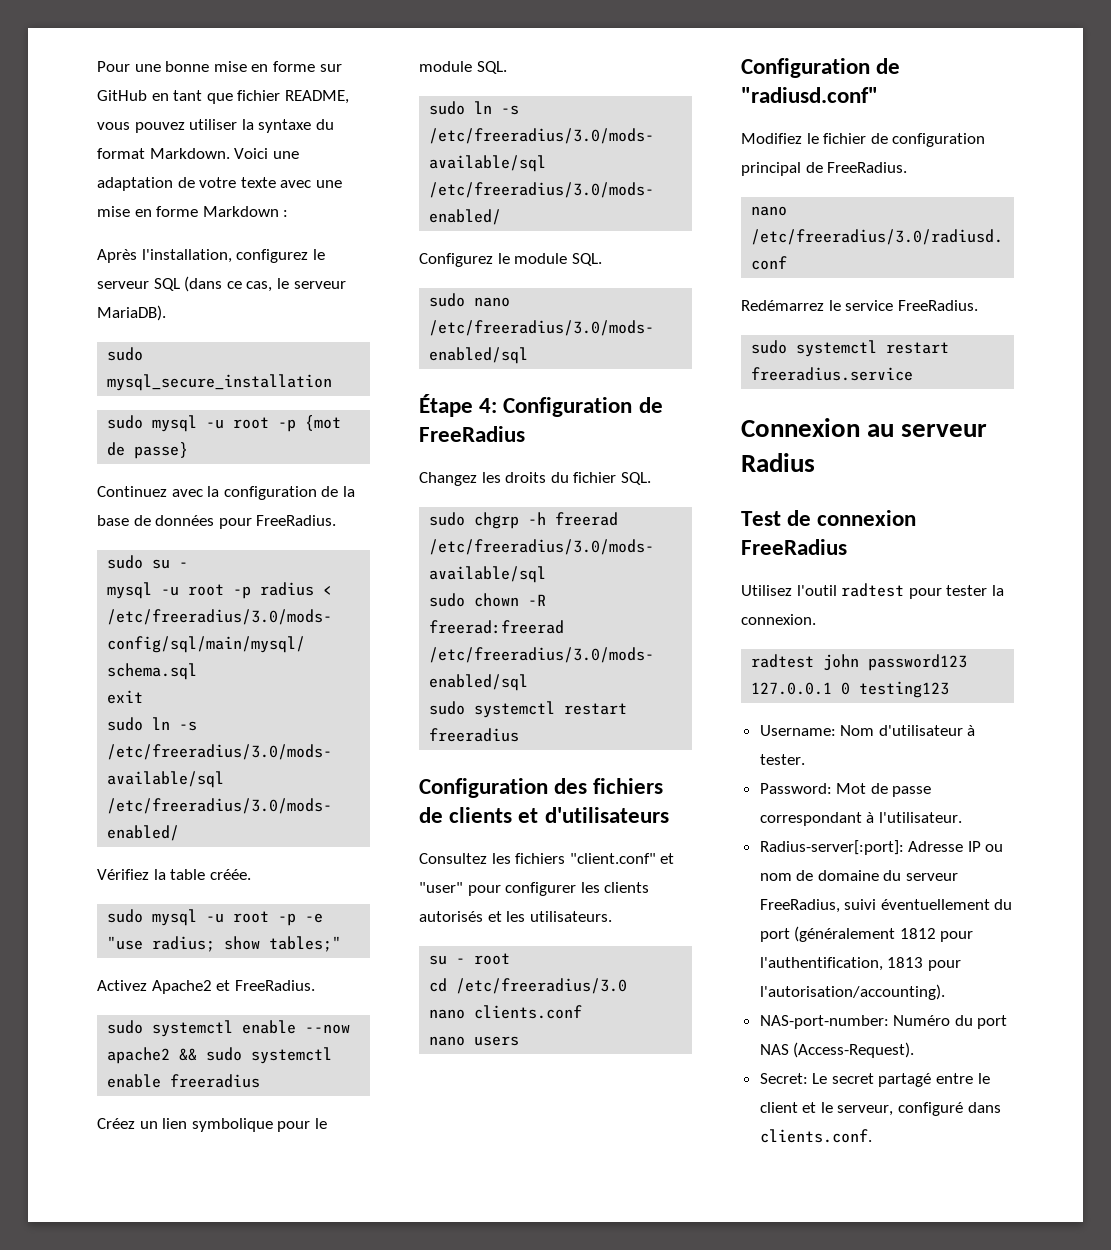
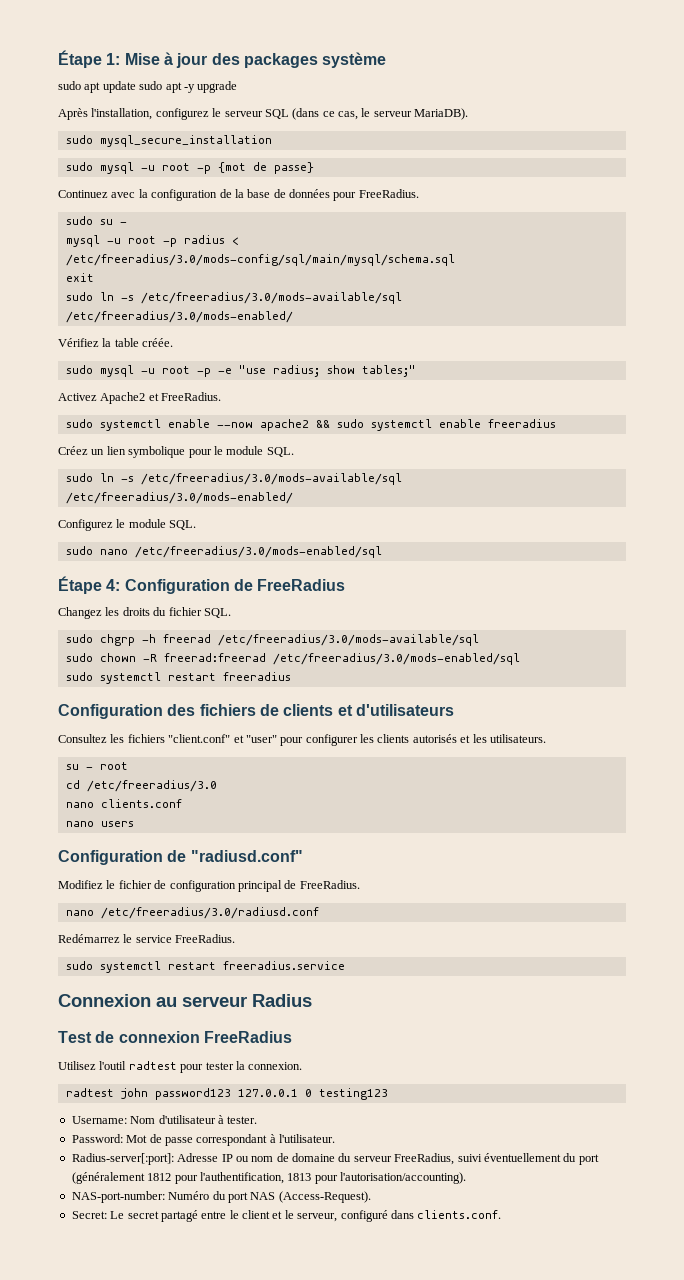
[97,61,342,72] [97,90,349,104] [97,119,334,133] [97,148,299,159] [97,177,342,191] [97,206,289,217] Pour une bonne mise en forme sur GitHub en tant que fichier README, vous pouvez utiliser la syntaxe du format Markdown. Voici une adaptation de votre texte avec une mise en forme Markdown : -> [58,50,387,68] [58,81,238,93] Étape 1: Mise à jour des packages système // sudo apt update sudo apt -y upgrade

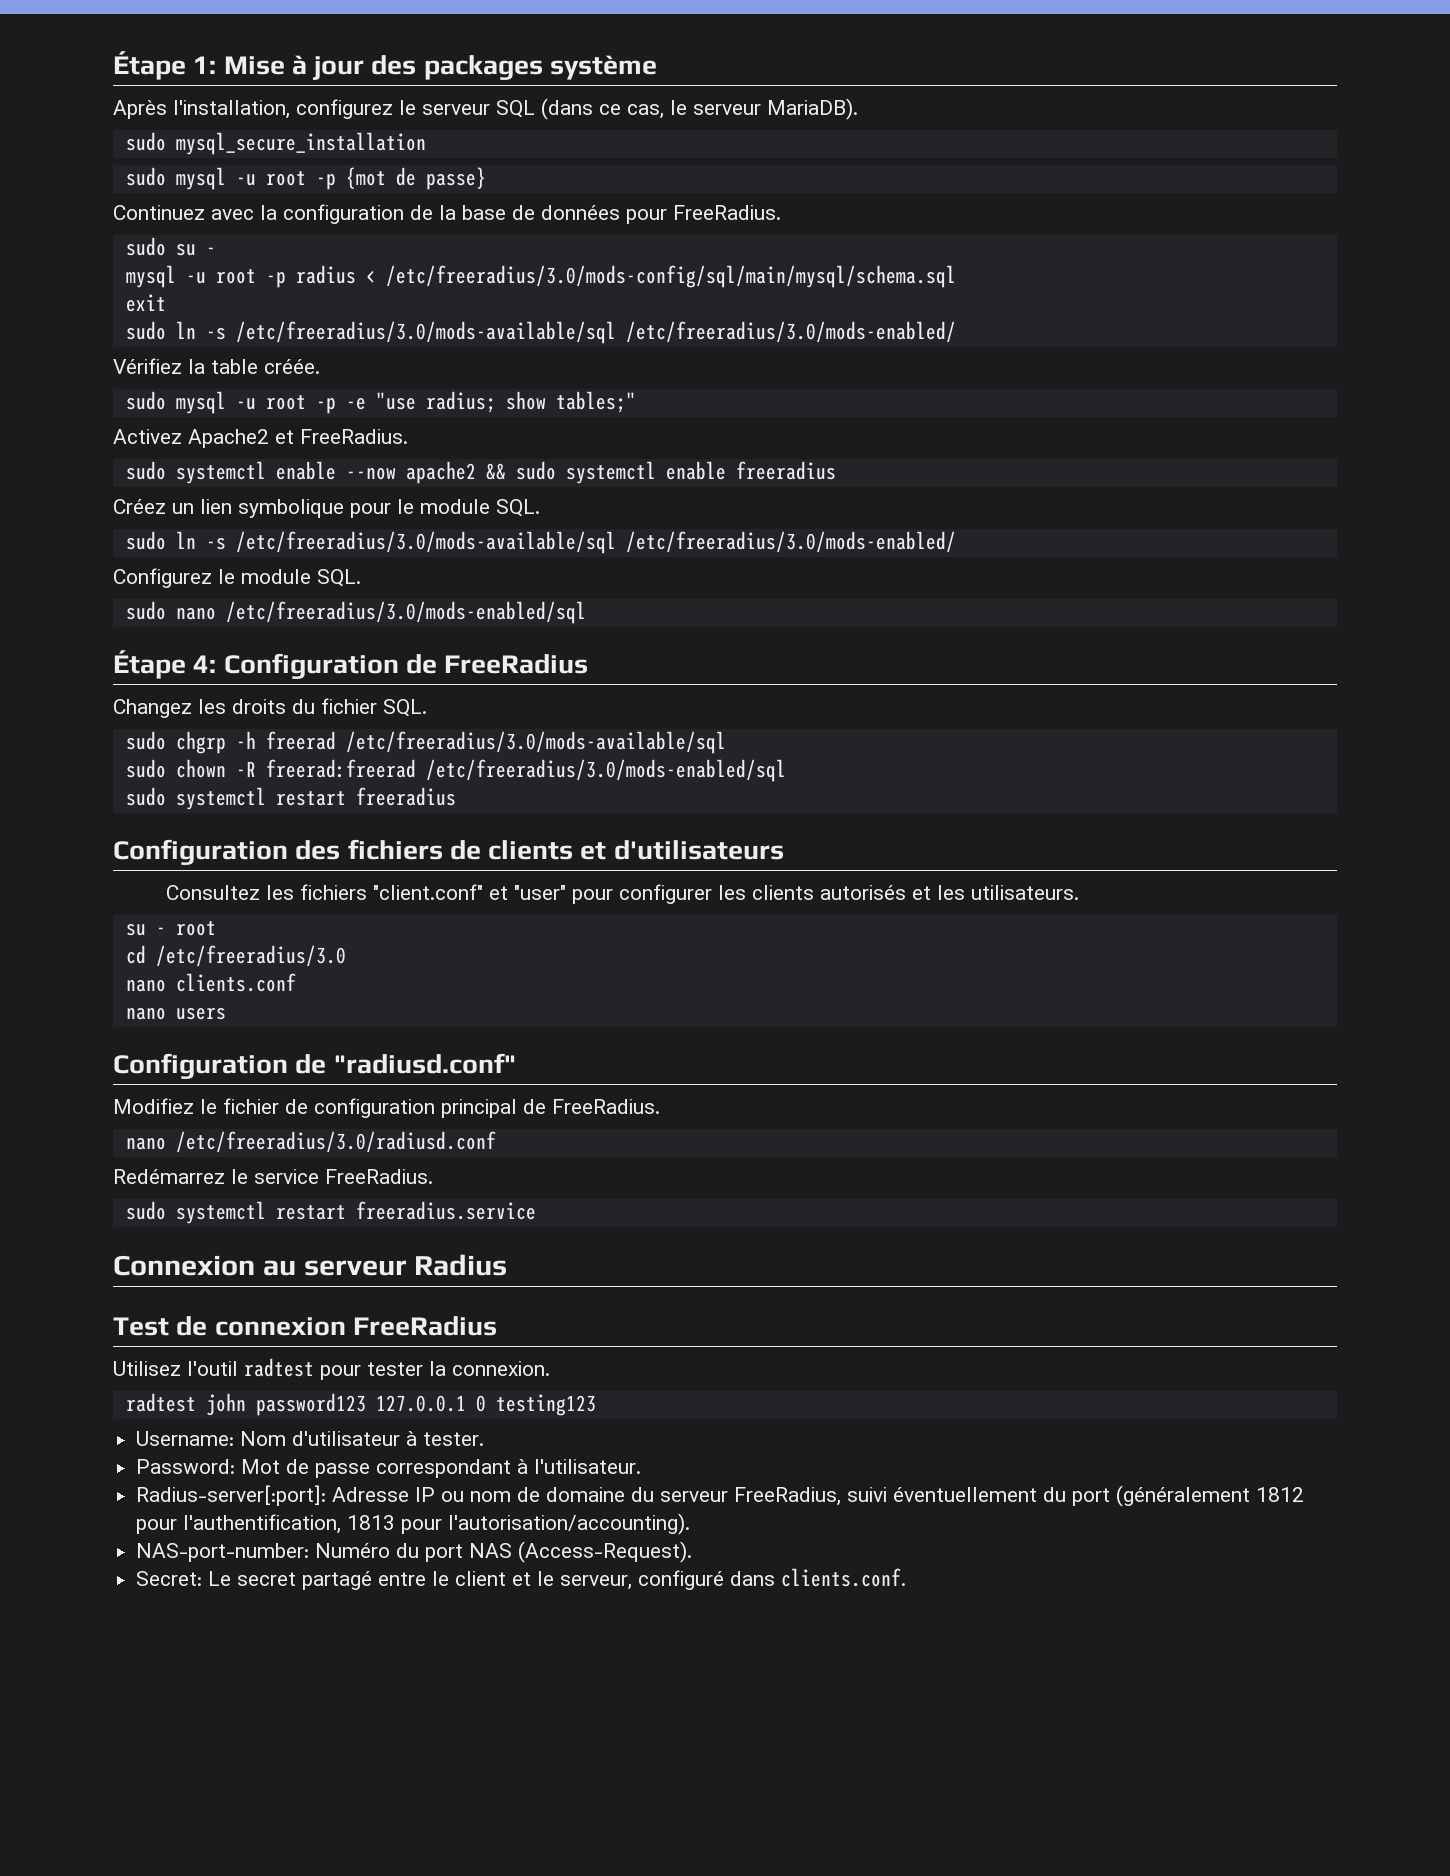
[58,81,238,93] // sudo apt update sudo apt -y upgrade -> (658, 67) none

